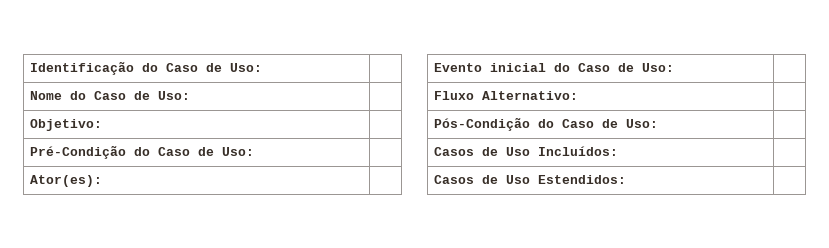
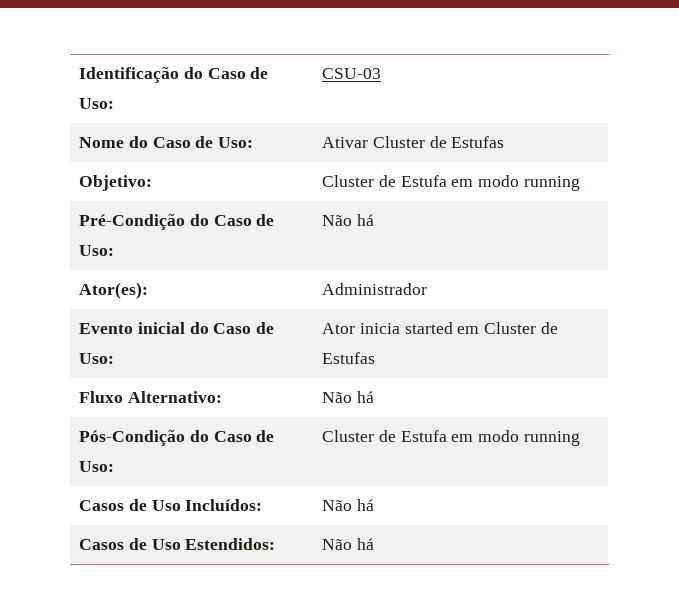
(263, 67) none -> [322,68,382,79] CSU-03
[30,119,103,131] // Objetivo: | -> [322,136,505,148] [79,175,153,191] [322,175,580,191] Ativar Cluster de Estufas // Objetivo: | Cluster de Estufa em modo running
(255, 151) none -> [322,214,374,226] Não há
(103, 181) none -> [322,283,428,295] Administrador
(675, 67) none -> [322,322,558,334] [322,352,376,364] Ator inicia started em Cluster de Estufas
(579, 95) none -> [322,391,374,403] Não há
(659, 123) none -> [322,430,580,446] Cluster de Estufa em modo running
(619, 151) none -> [322,499,374,511] Não há
(627, 179) none -> [322,538,374,550] Não há

